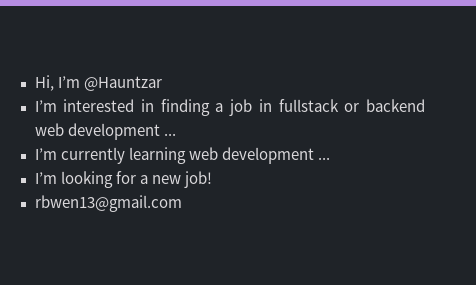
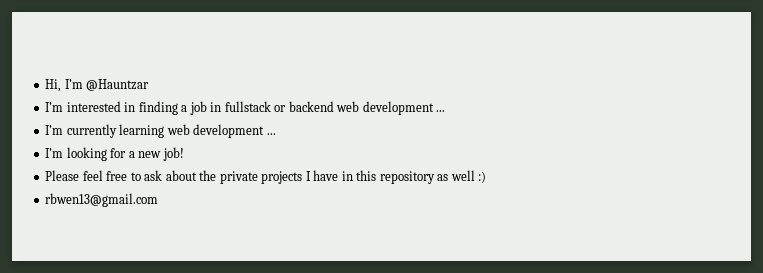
(212, 179) none -> [45,170,487,184] // Please feel free to ask about the private projects I have in this repository as well :)

